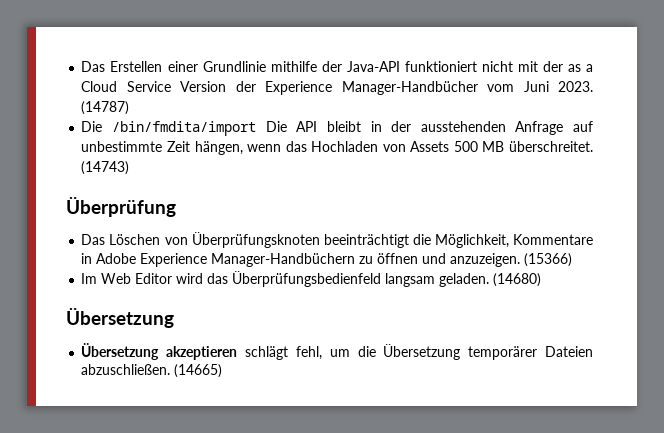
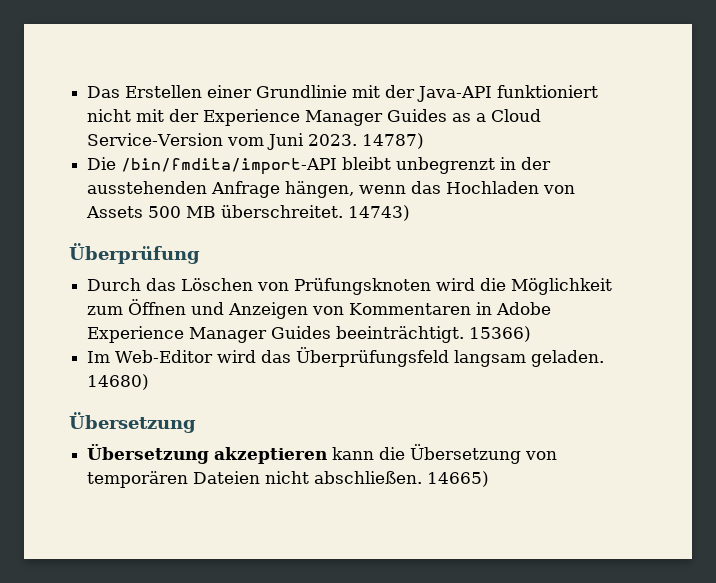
[270,61,317,72] mithilfe -> [352,85,381,98] mit
[567,64,593,72] [81,81,478,95] as a Cloud Service Version der Experience Manager-Handbücher -> [203,109,542,126] [87,133,224,146] Experience Manager Guides as a Cloud Service-Version
[81,101,130,115] [81,121,361,136] (14787) // Die /bin/fmdita/import Die API bleibt -> [362,133,425,149] [87,157,496,175] 14787) // Die /bin/fmdita/import-API bleibt unbegrenzt
[573,121,593,132] [81,141,190,152] auf unbestimmte Zeit -> (281, 189) none
[81,161,130,175] (14743) -> [348,205,411,221] 14743)
[81,232,593,248] [81,253,573,267] Das Löschen von Überprüfungsknoten beeinträchtigt die Möglichkeit, Kommentare in Adobe Experience Manager-Handbüchern zu öffnen und anzuzeigen. (15366) -> [87,278,613,295] [87,299,552,319] [87,326,532,343] Durch das Löschen von Prüfungsknoten wird die Möglichkeit zum Öffnen und Anzeigen von Kommentaren in Adobe Experience Manager Guides beeinträchtigt. 15366)
[101,273,173,284] Web Editor -> [115,350,214,363] Web-Editor
[232,271,382,287] Überprüfungsbedienfeld -> [296,347,450,367] Überprüfungsfeld
[493,273,542,287] (14680) -> [87,374,150,390] 14680)
[245,344,593,360] [81,364,223,378] schlägt fehl, um die Übersetzung temporärer Dateien abzuschließen. (14665) -> [332,444,558,464] [87,471,490,488] kann die Übersetzung von temporären Dateien nicht abschließen. 14665)

